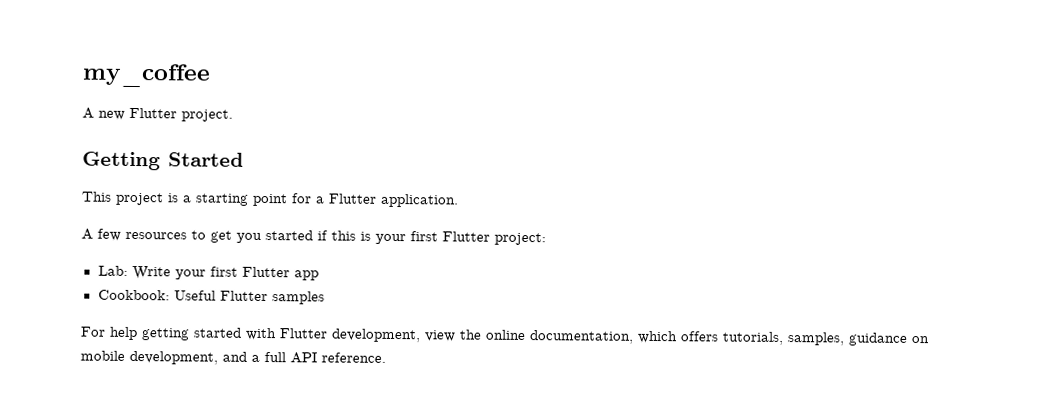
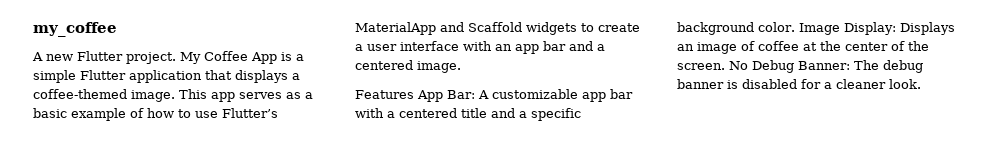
[82,151,244,171] [82,191,459,208] [81,228,546,246] [97,265,319,281] [97,289,325,305] [80,326,929,346] [80,350,386,365] // Getting Started // This project is a starting point for a Flutter application. // A few resources to get you started if this is your first Flutter project: // Lab: Write your first Flutter app // Cookbook: Useful Flutter samples // For help getting started with Flutter development, view the online documentation, which offers tutorials, samples, guidance on mobile development, and a full API reference. -> [180,51,304,64] [33,70,300,83] [33,89,313,102] [33,108,278,121] [355,22,640,35] [355,41,605,54] [355,60,461,73] [355,89,633,102] [355,108,581,121] [677,22,955,35] [677,41,929,54] [677,60,923,73] [677,79,921,89] My Coffee App is a simple Flutter application that displays a coffee-themed image. This app serves as a basic example of how to use Flutter’s MaterialApp and Scaffold widgets to create a user interface with an app bar and a centered image. // Features App Bar: A customizable app bar with a centered title and a specific background color. Image Display: Displays an image of coffee at the center of the screen. No Debug Banner: The debug banner is disabled for a cleaner look.

